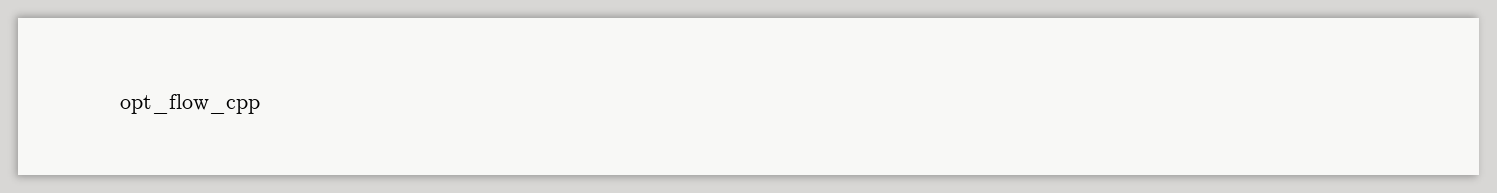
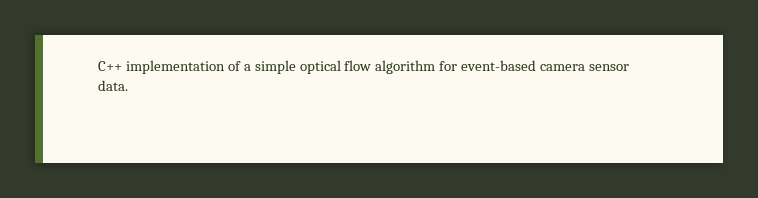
[120,94,260,114] opt_flow_cpp -> [98,60,630,74] [98,80,128,91] C++ implementation of a simple optical flow algorithm for event-based camera sensor data.

